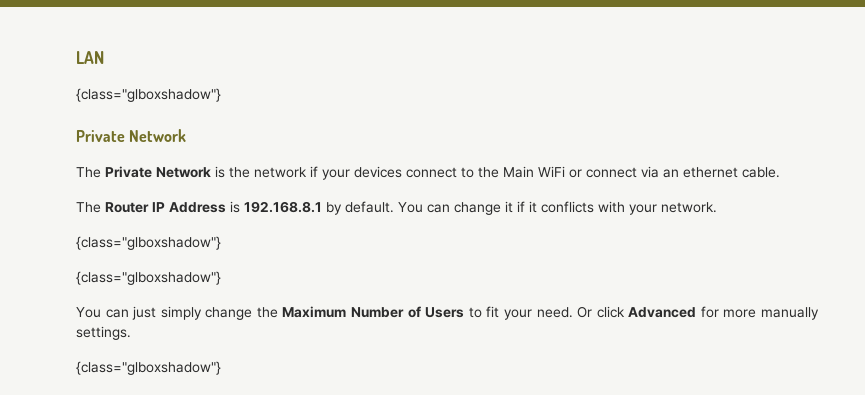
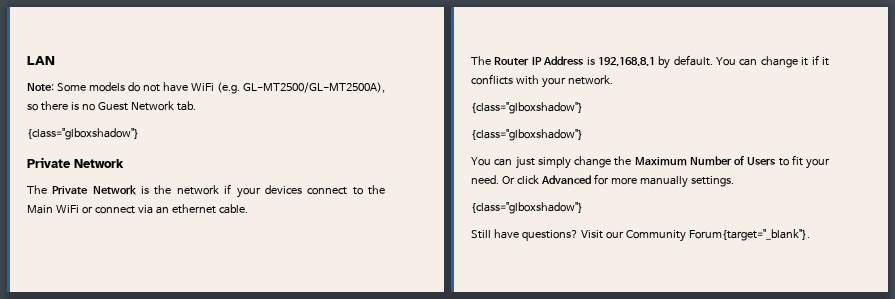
(104, 57) none -> [27,82,385,94] [27,101,196,111] // Note: Some models do not have WiFi (e.g. GL-MT2500/GL-MT2500A), so there is no Guest Network tab.
(221, 368) none -> [471,229,810,242] // Still have questions? Visit our Community Forum{target="_blank"}.

